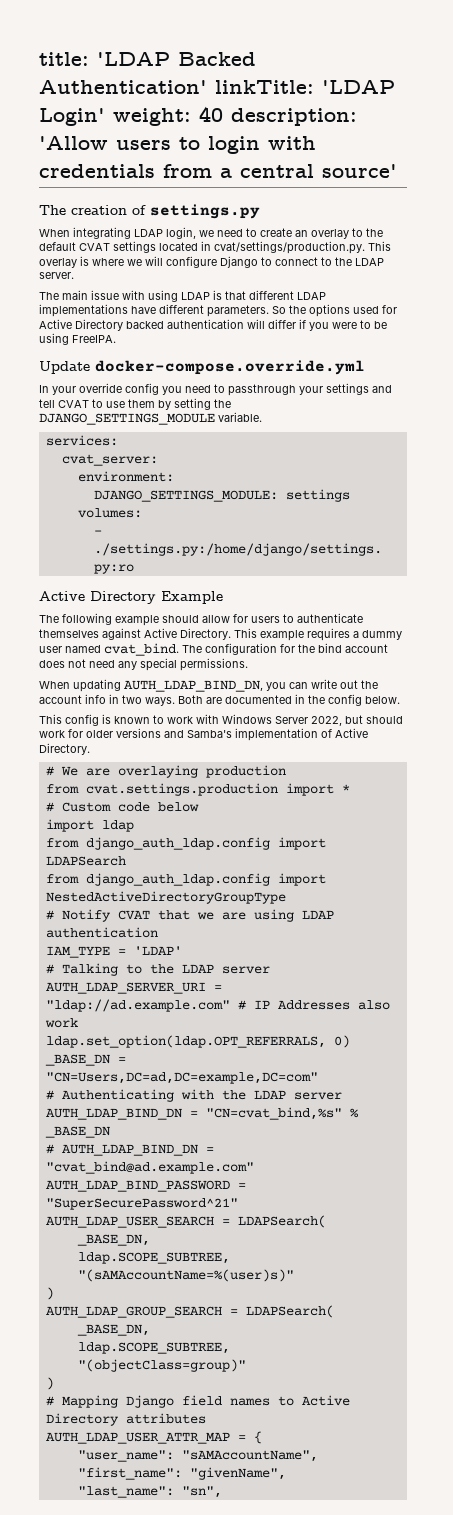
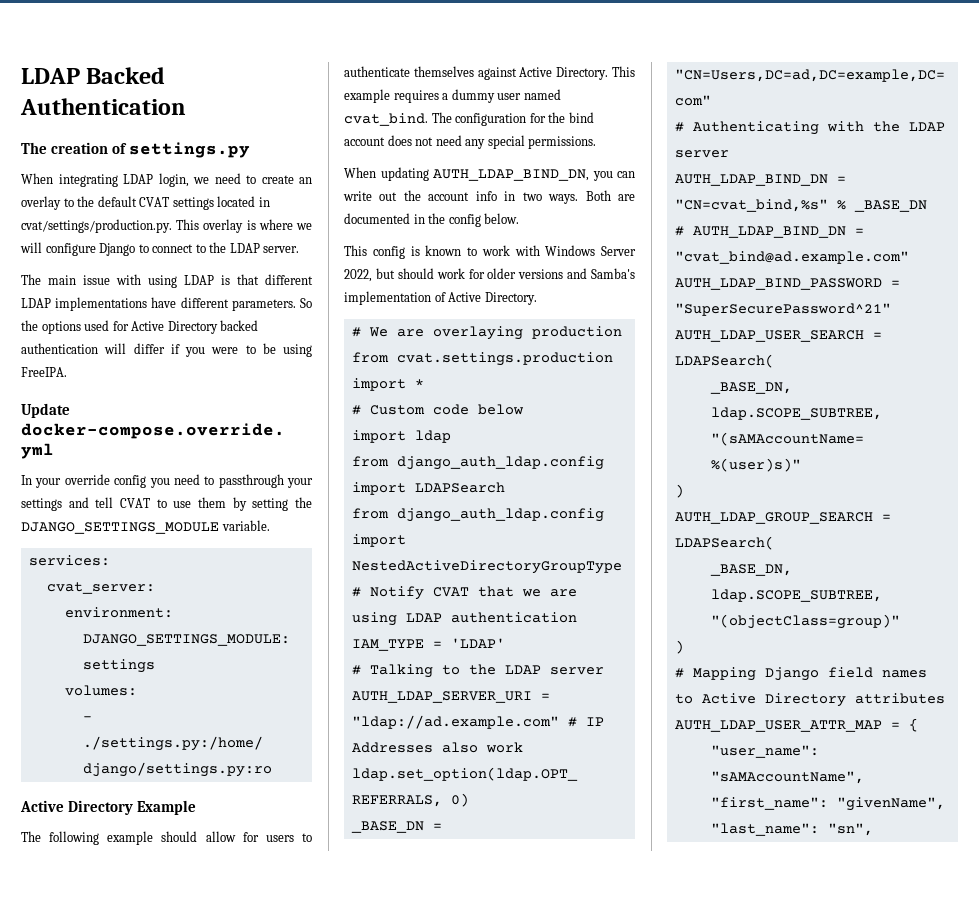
[39,52,256,66] [39,80,395,94] [39,106,357,126] [39,136,316,154] [39,164,397,178] title: 'LDAP Backed Authentication' linkTitle: 'LDAP Login' weight: 40 description: 'Allow users to login with credentials from a central source' -> [21,67,166,84] [20,98,186,115] LDAP Backed Authentication

